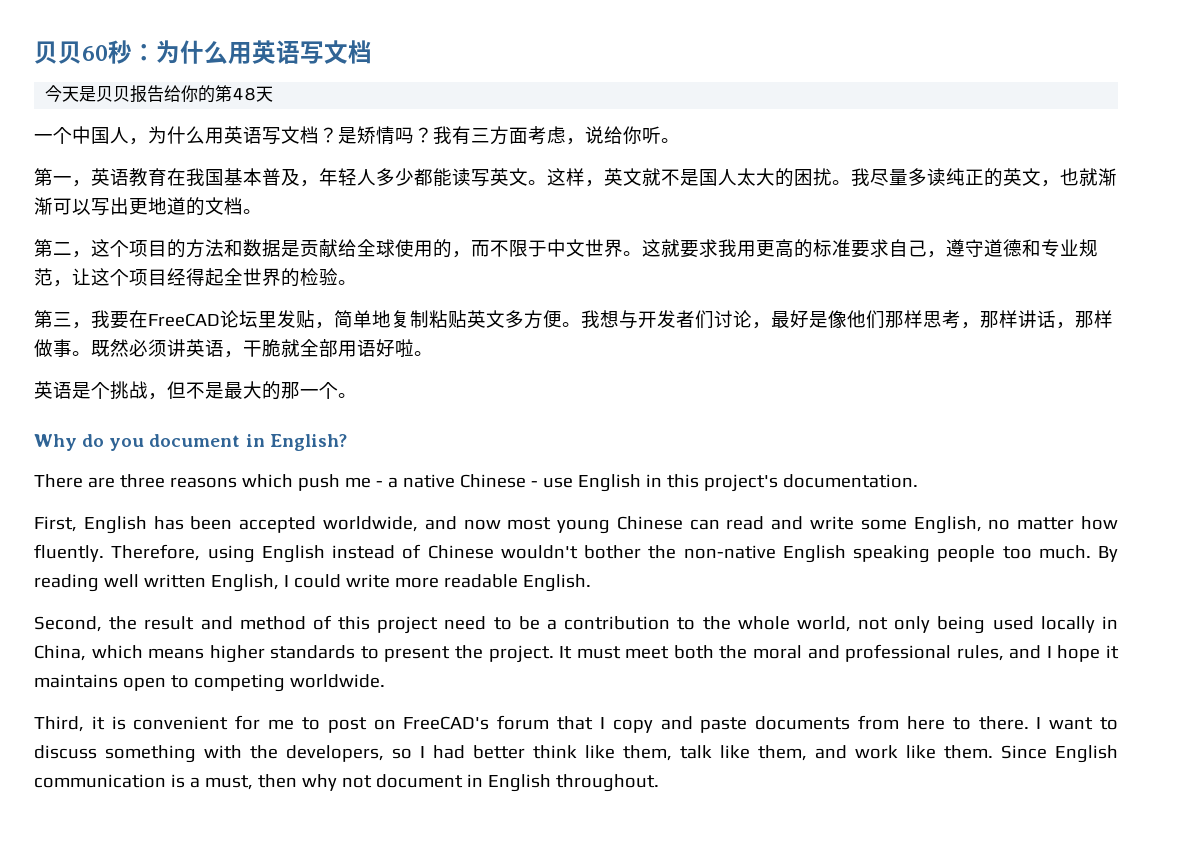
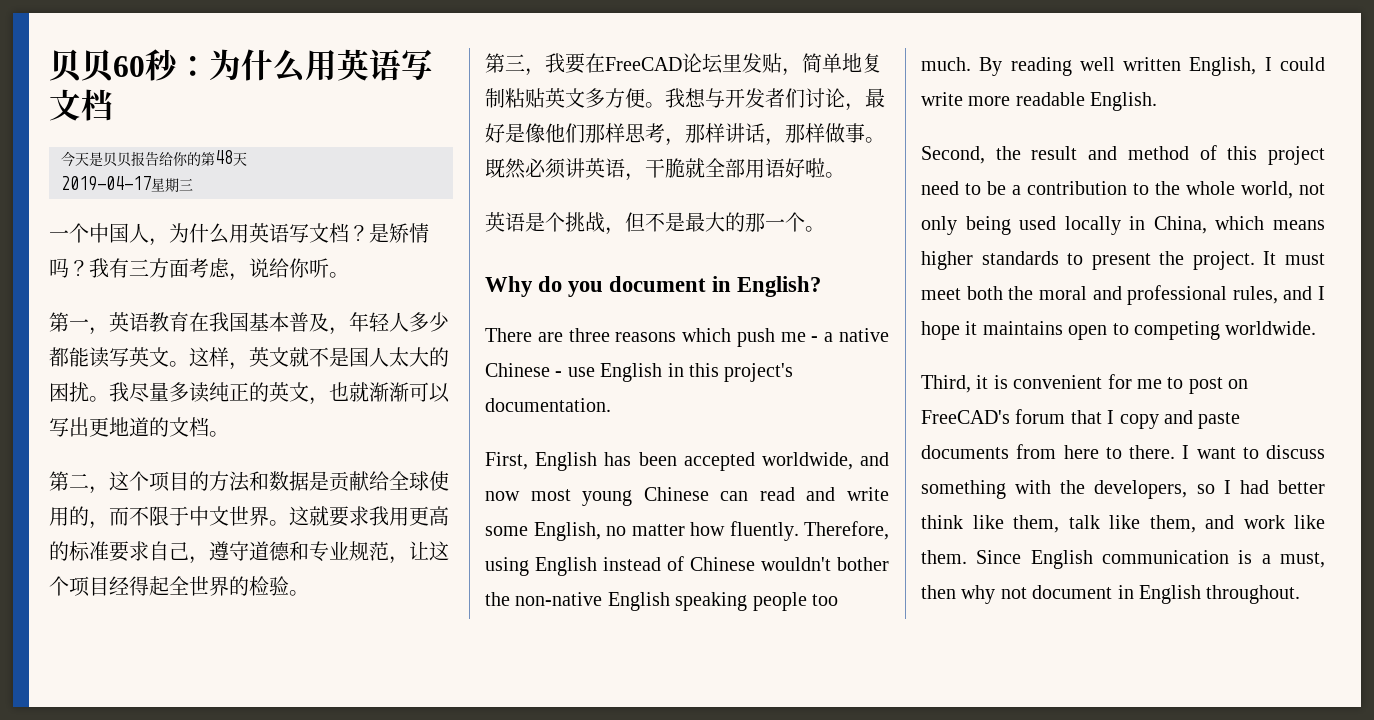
(274, 94) none -> [61,176,193,192] // 2019-04-17星期三

